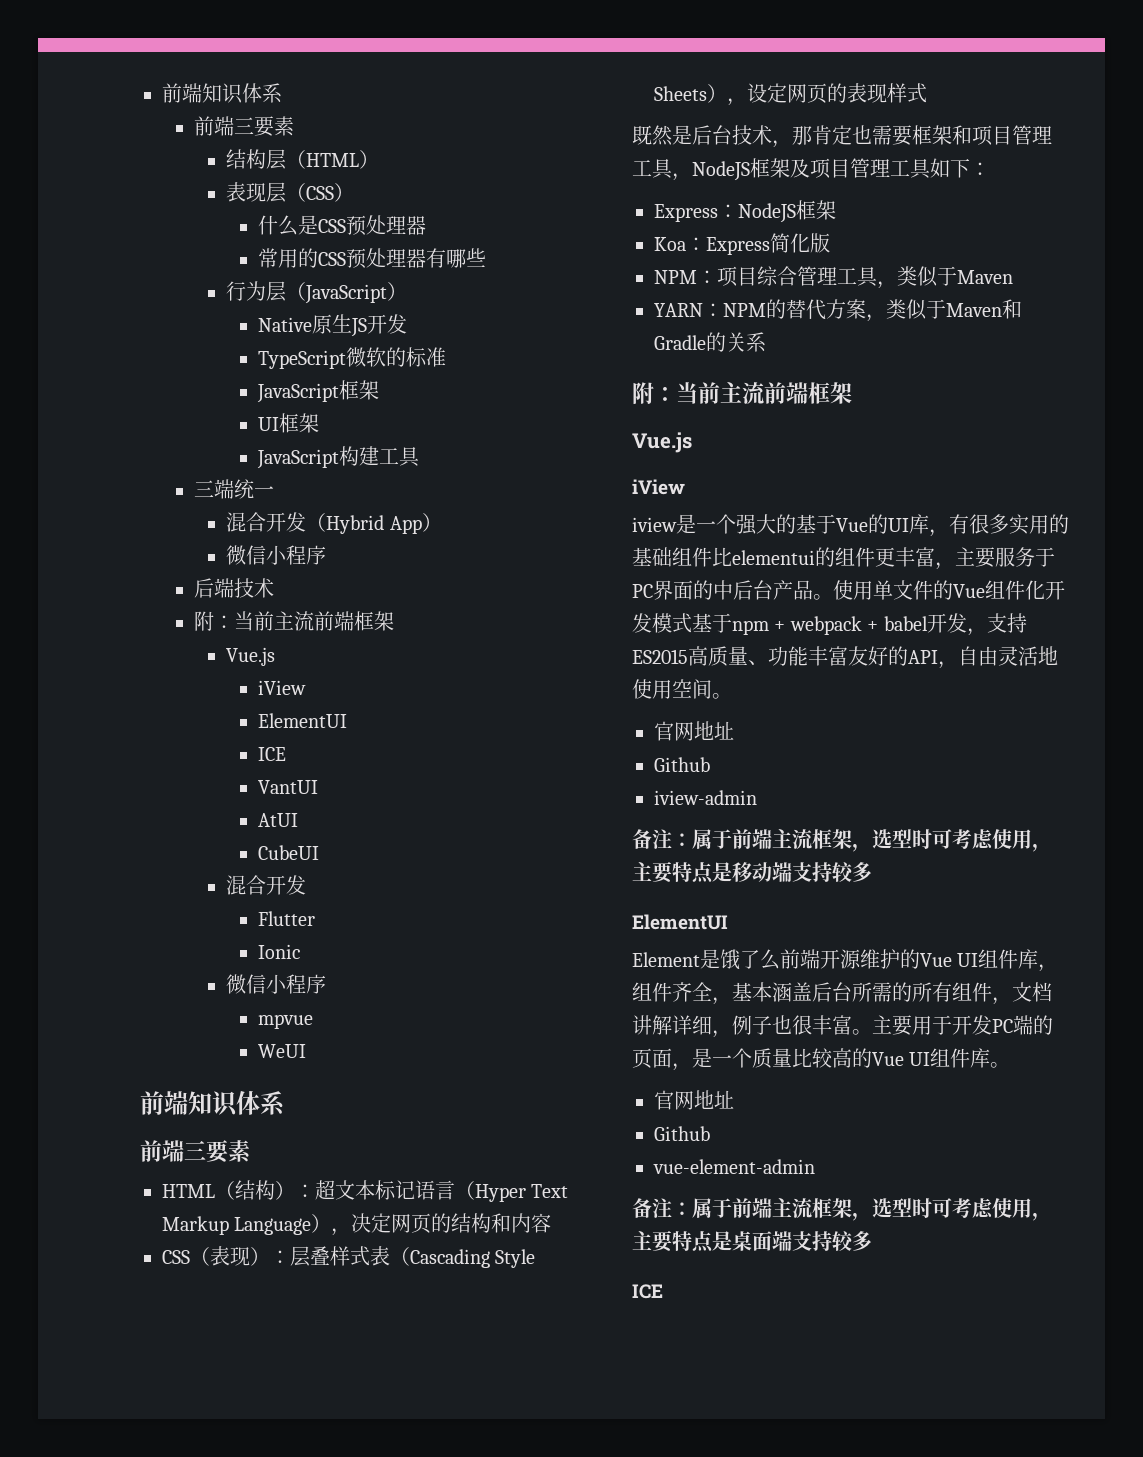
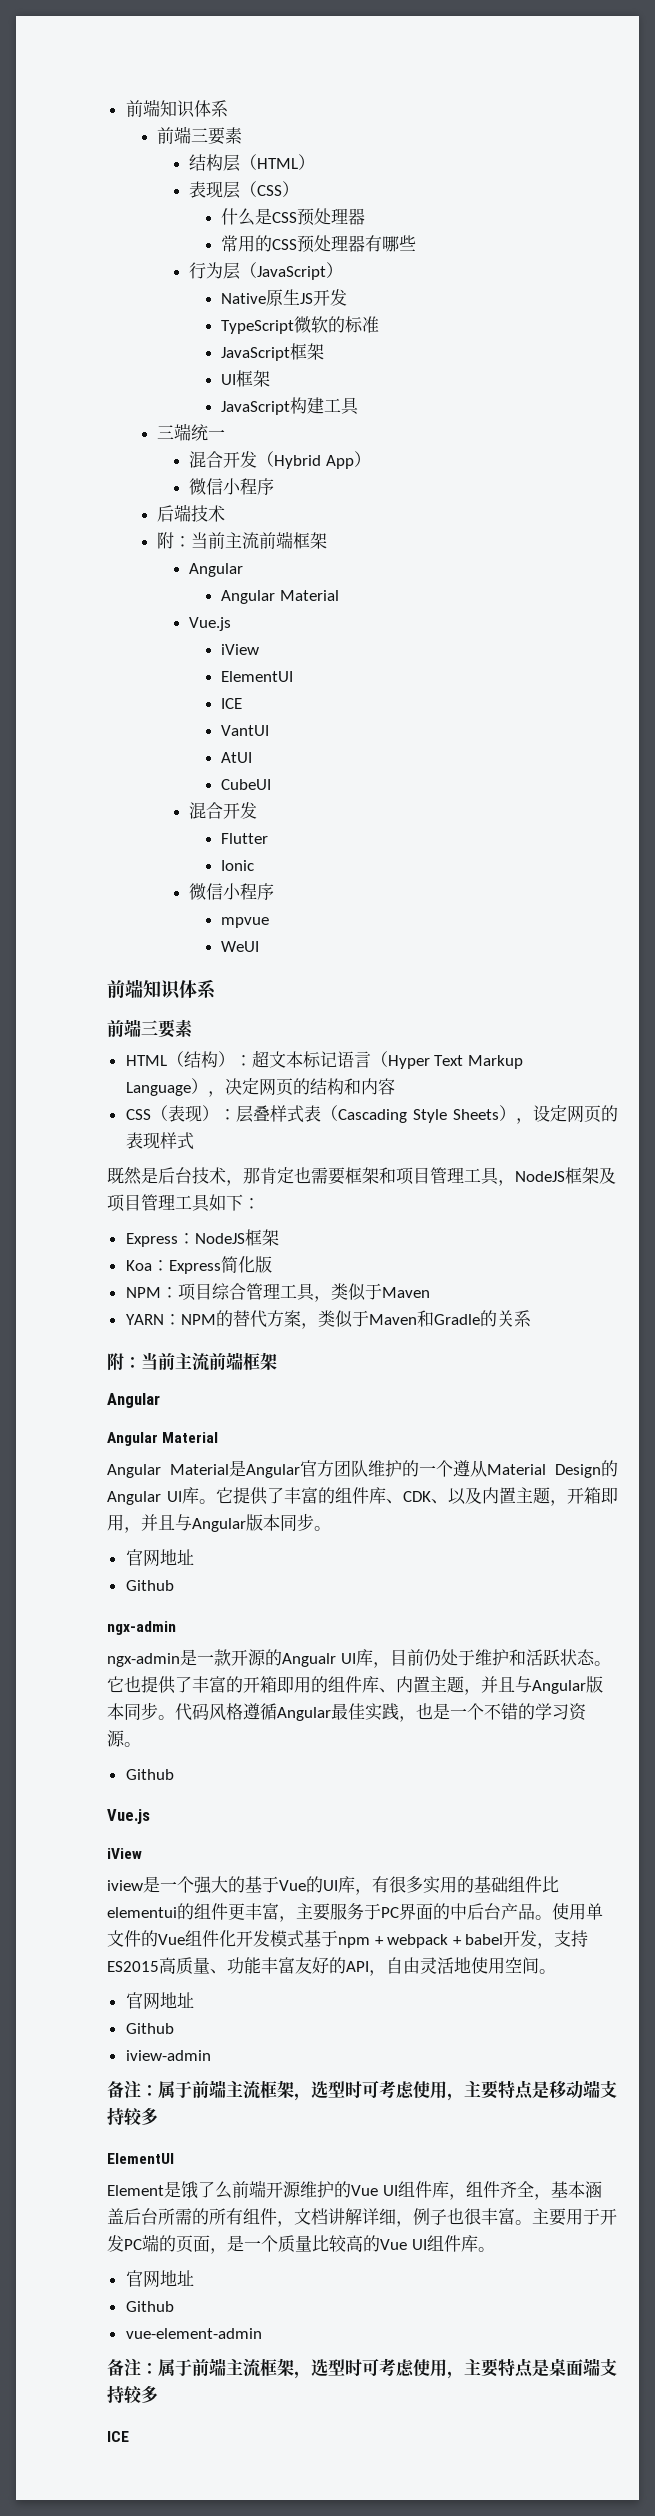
(395, 621) none -> [189,563,244,577] [220,590,339,604] // Angular // Angular Material
(852, 393) none -> [107,1393,160,1408] [107,1432,219,1446] [107,1460,618,1478] [107,1487,618,1506] [107,1513,331,1533] [125,1549,194,1567] [125,1580,174,1591] [107,1621,176,1635] [107,1649,611,1668] [107,1676,603,1695] [107,1702,587,1722] [107,1730,141,1747] [125,1769,174,1780] // Angular // Angular Material // Angular Material是Angular官方团队维护的一个遵从Material Design的Angular UI库。它提供了丰富的组件库、CDK、以及内置主题，开箱即用，并且与Angular版本同步。 // 官网地址 // Github // ngx-admin // ngx-admin是一款开源的Angualr UI库，目前仍处于维护和活跃状态。它也提供了丰富的开箱即用的组件库、内置主题，并且与Angular版本同步。代码风格遵循Angular最佳实践，也是一个不错的学习资源。 // Github

